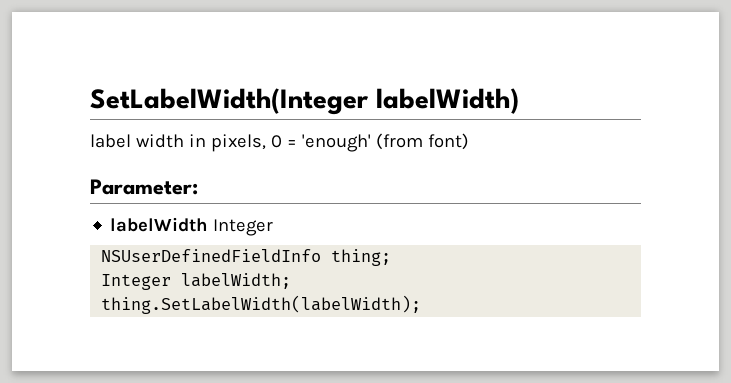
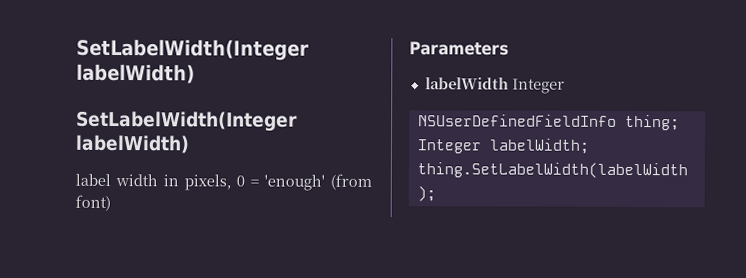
[90,88,519,115] SetLabelWidth(Integer labelWidth) -> [76,38,309,61] [76,63,195,84] [76,110,298,132] [75,134,190,154] SetLabelWidth(Integer labelWidth) // SetLabelWidth(Integer labelWidth)
[90,179,198,195] Parameter: -> [409,41,509,56] Parameters

